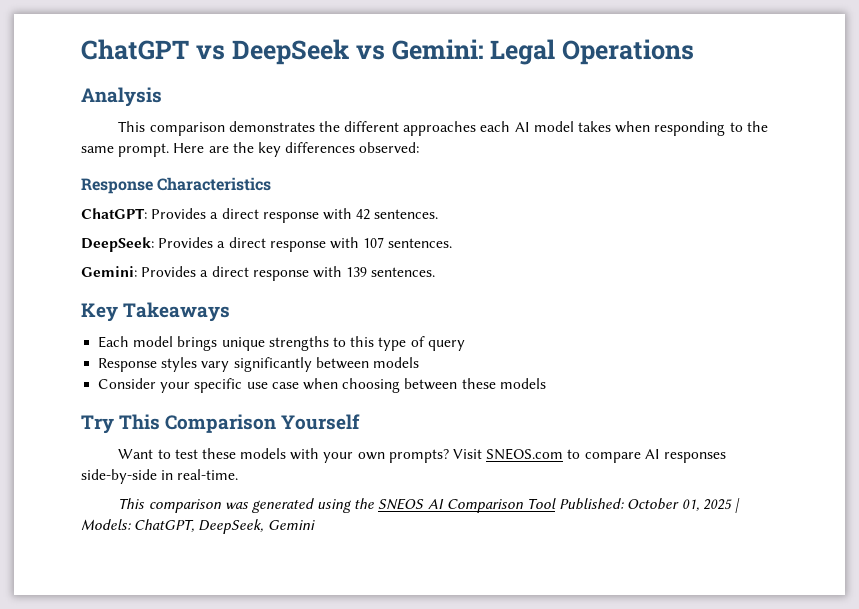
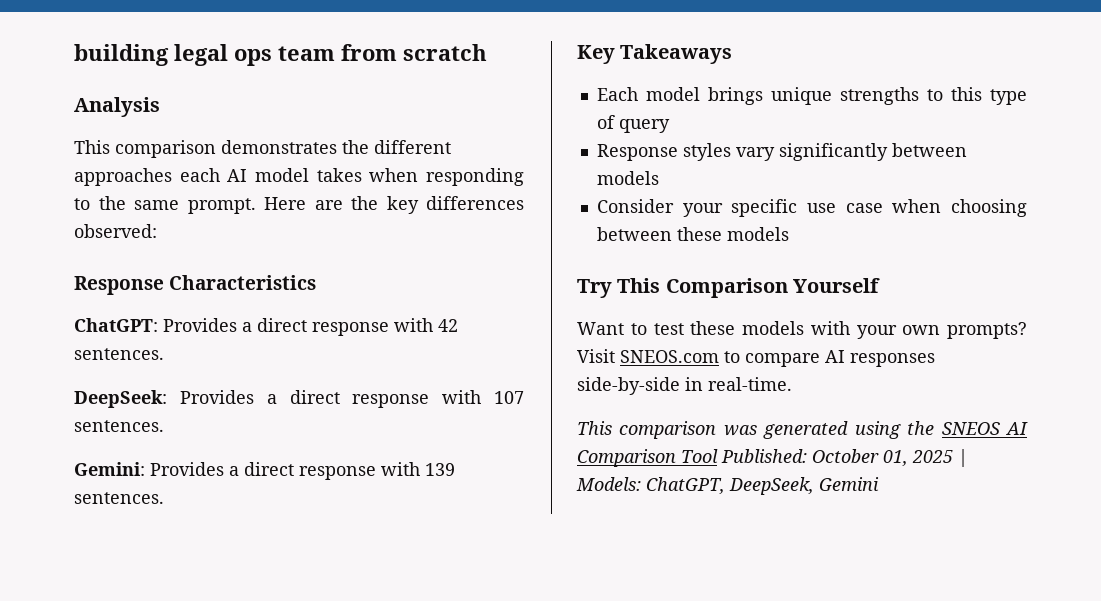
[81,39,695,65] ChatGPT vs DeepSeek vs Gemini: Legal Operations -> [74,44,487,66] building legal ops team from scratch

